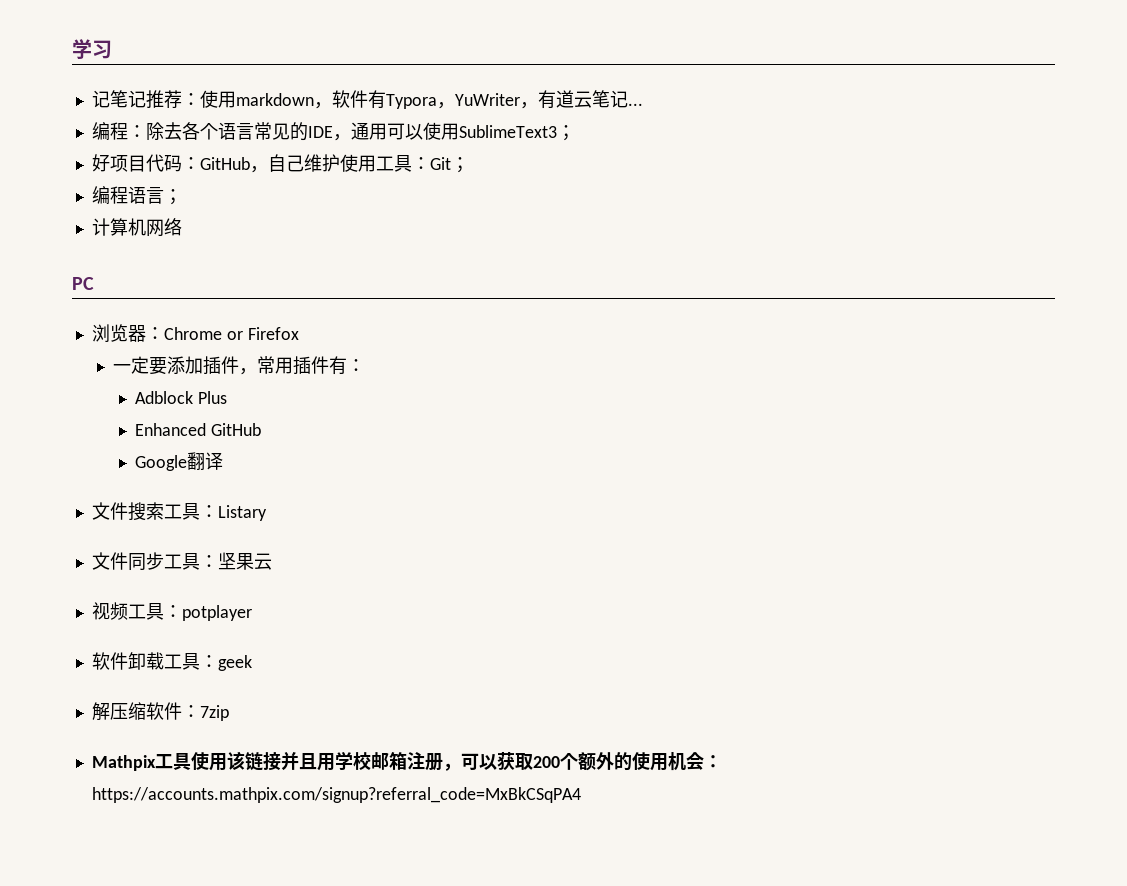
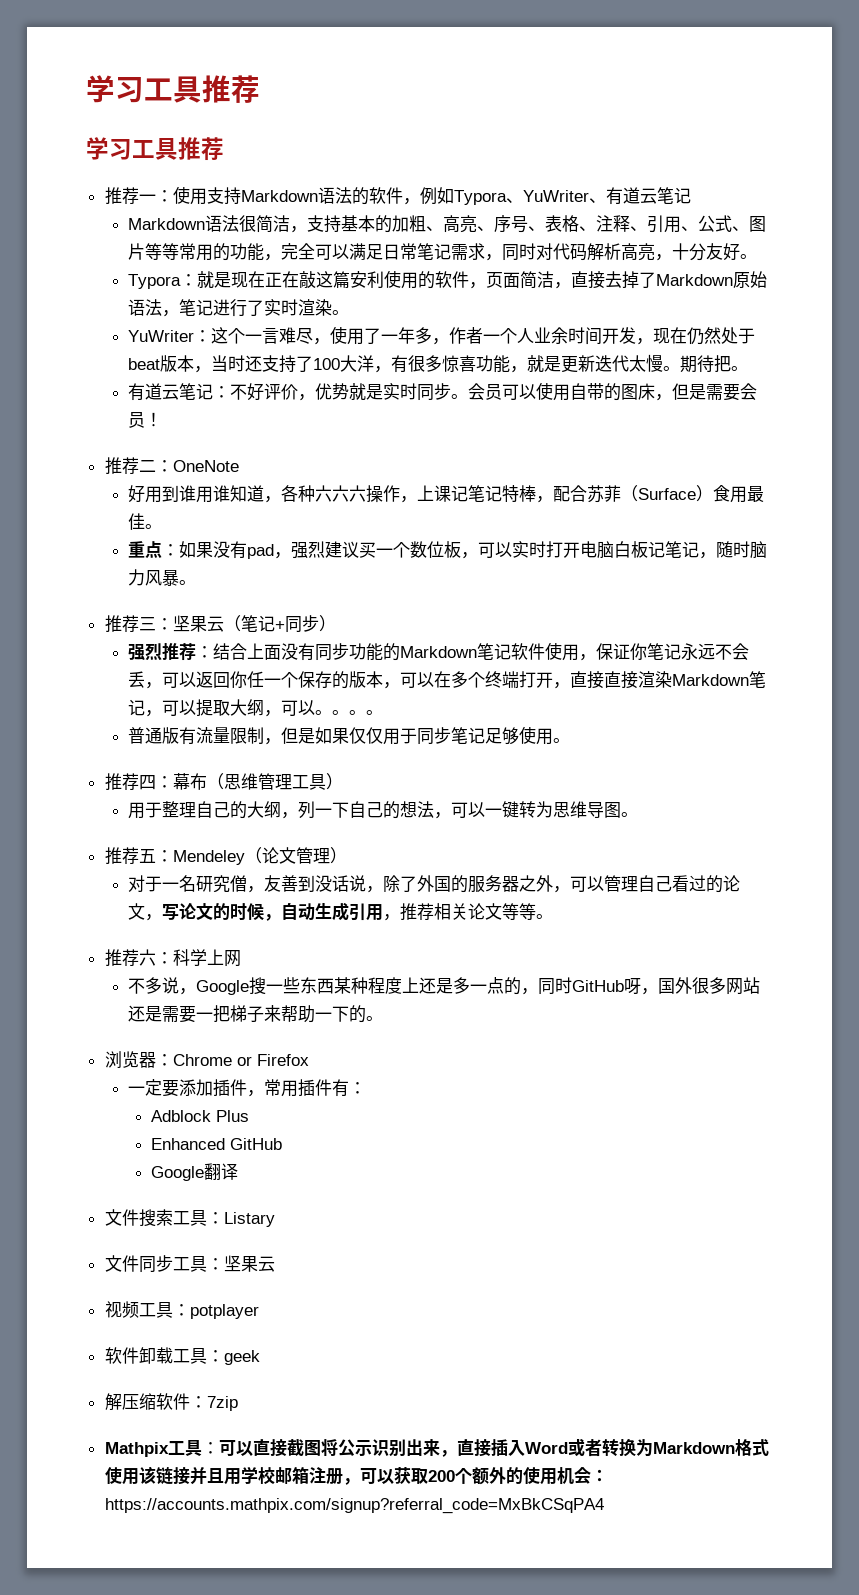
[72,39,112,59] [91,90,643,109] [91,122,575,141] [91,154,469,173] [91,186,182,205] [91,218,182,237] [72,277,94,290] 学习 // 记笔记推荐：使用markdown，软件有Typora，YuWriter，有道云笔记... // 编程：除去各个语言常见的IDE，通用可以使用SublimeText3； // 好项目代码：GitHub，自己维护使用工具：Git； // 编程语言； // 计算机网络 // PC -> [86,75,260,103] [86,137,224,161] [104,186,691,205] [127,215,766,233] [127,243,757,261] [127,270,767,289] [127,299,349,317] [127,326,755,345] [127,354,748,373] [127,382,757,401] [127,412,162,428] [104,457,239,475] [127,485,764,503] [127,513,162,530] [127,541,767,559] [127,569,196,586] [104,615,336,633] [127,642,749,661] [127,671,766,689] [127,699,383,717] [127,726,570,745] [104,773,343,791] [127,801,638,819] [104,847,347,865] [127,875,740,893] [127,902,553,921] [104,949,241,967] [127,977,760,995] [127,1005,383,1023] 学习工具推荐 // 学习工具推荐 // 推荐一：使用支持Markdown语法的软件，例如Typora、YuWriter、有道云笔记 // Markdown语法很简洁，支持基本的加粗、高亮、序号、表格、注释、引用、公式、图片等等常用的功能，完全可以满足日常笔记需求，同时对代码解析高亮，十分友好。 // Typora：就是现在正在敲这篇安利使用的软件，页面简洁，直接去掉了Markdown原始语法，笔记进行了实时渲染。 // YuWriter：这个一言难尽，使用了一年多，作者一个人业余时间开发，现在仍然处于beat版本，当时还支持了100大洋，有很多惊喜功能，就是更新迭代太慢。期待把。 // 有道云笔记：不好评价，优势就是实时同步。会员可以使用自带的图床，但是需要会员！ // 推荐二：OneNote // 好用到谁用谁知道，各种六六六操作，上课记笔记特棒，配合苏菲（Surface）食用最佳。 // 重点：如果没有pad，强烈建议买一个数位板，可以实时打开电脑白板记笔记，随时脑力风暴。 // 推荐三：坚果云（笔记+同步） // 强烈推荐：结合上面没有同步功能的Markdown笔记软件使用，保证你笔记永远不会丢，可以返回你任一个保存的版本，可以在多个终端打开，直接直接渲染Markdown笔记，可以提取大纲，可以。。。。 // 普通版有流量限制，但是如果仅仅用于同步笔记足够使用。 // 推荐四：幕布（思维管理工具） // 用于整理自己的大纲，列一下自己的想法，可以一键转为思维导图。 // 推荐五：Mendeley（论文管理） // 对于一名研究僧，友善到没话说，除了外国的服务器之外，可以管理自己看过的论文，写论文的时候，自动生成引用，推荐相关论文等等。 // 推荐六：科学上网 // 不多说，Google搜一些东西某种程度上还是多一点的，同时GitHub呀，国外很多网站还是需要一把梯子来帮助一下的。
(191, 761) none -> [201,1438,769,1457] ：可以直接截图将公示识别出来，直接插入Word或者转换为Markdown格式

